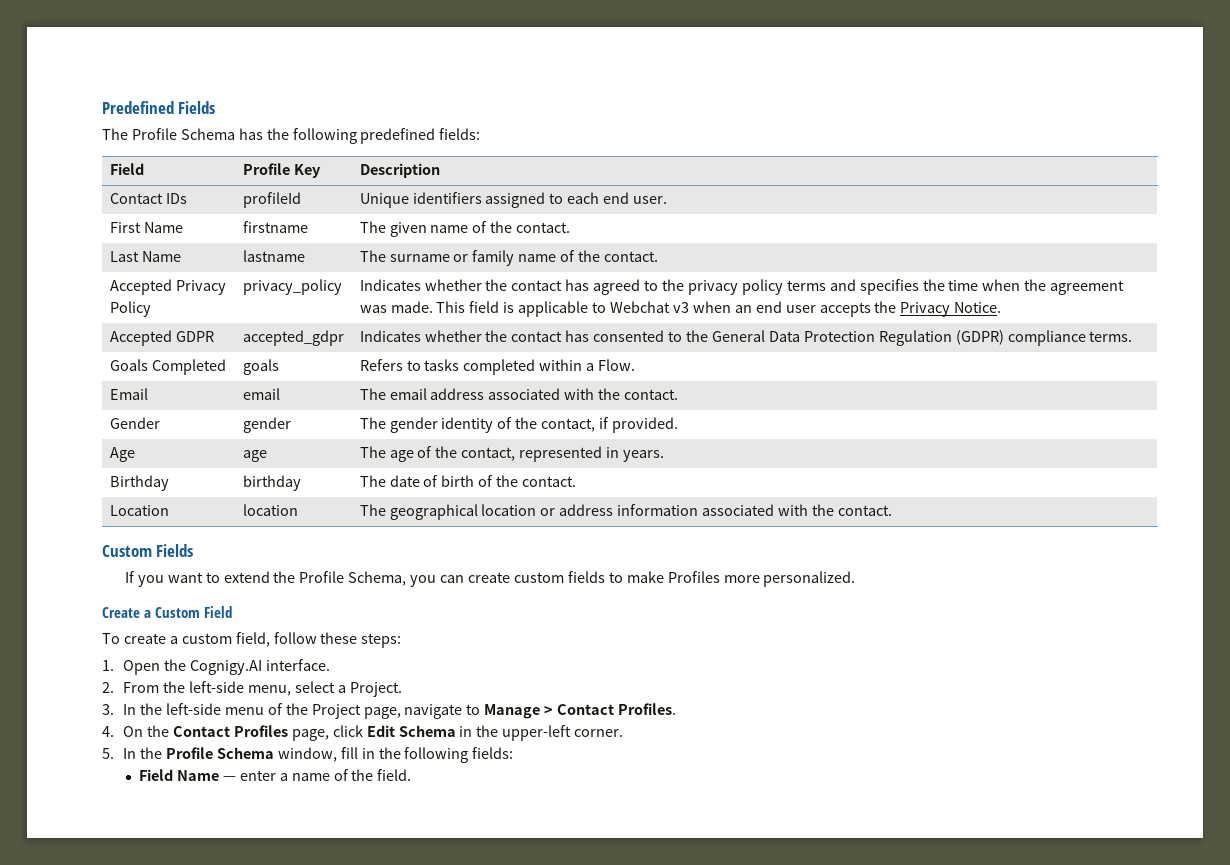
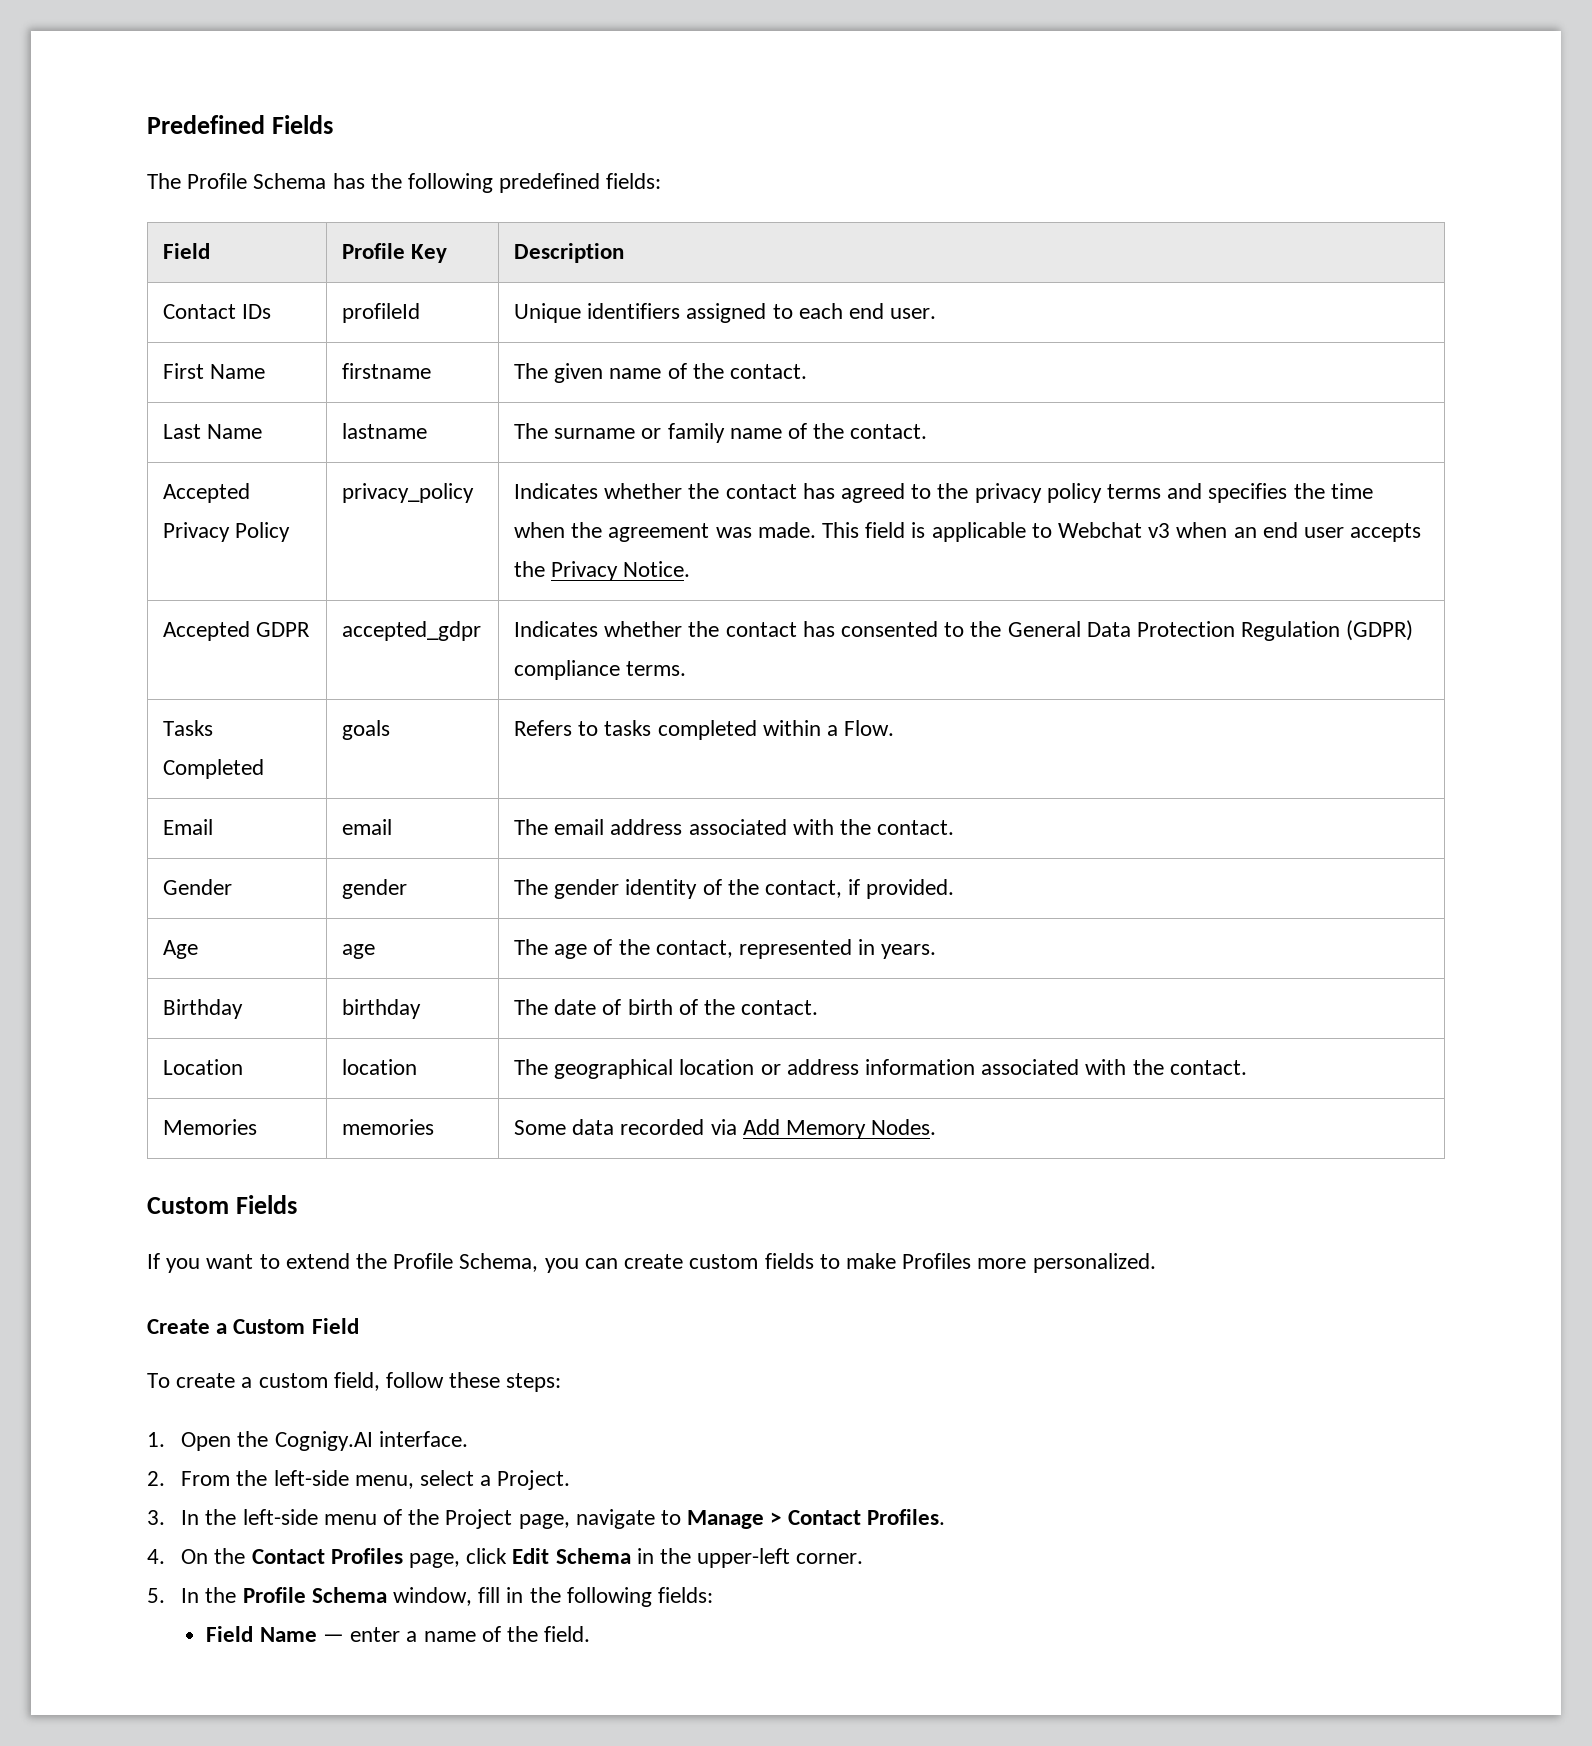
[109,359,148,371] Goals -> [162,720,213,736] Tasks
(892, 510) none -> [162,1119,257,1135] [341,1119,434,1135] [513,1119,937,1139] // Memories | memories | Some data recorded via Add Memory Nodes.

